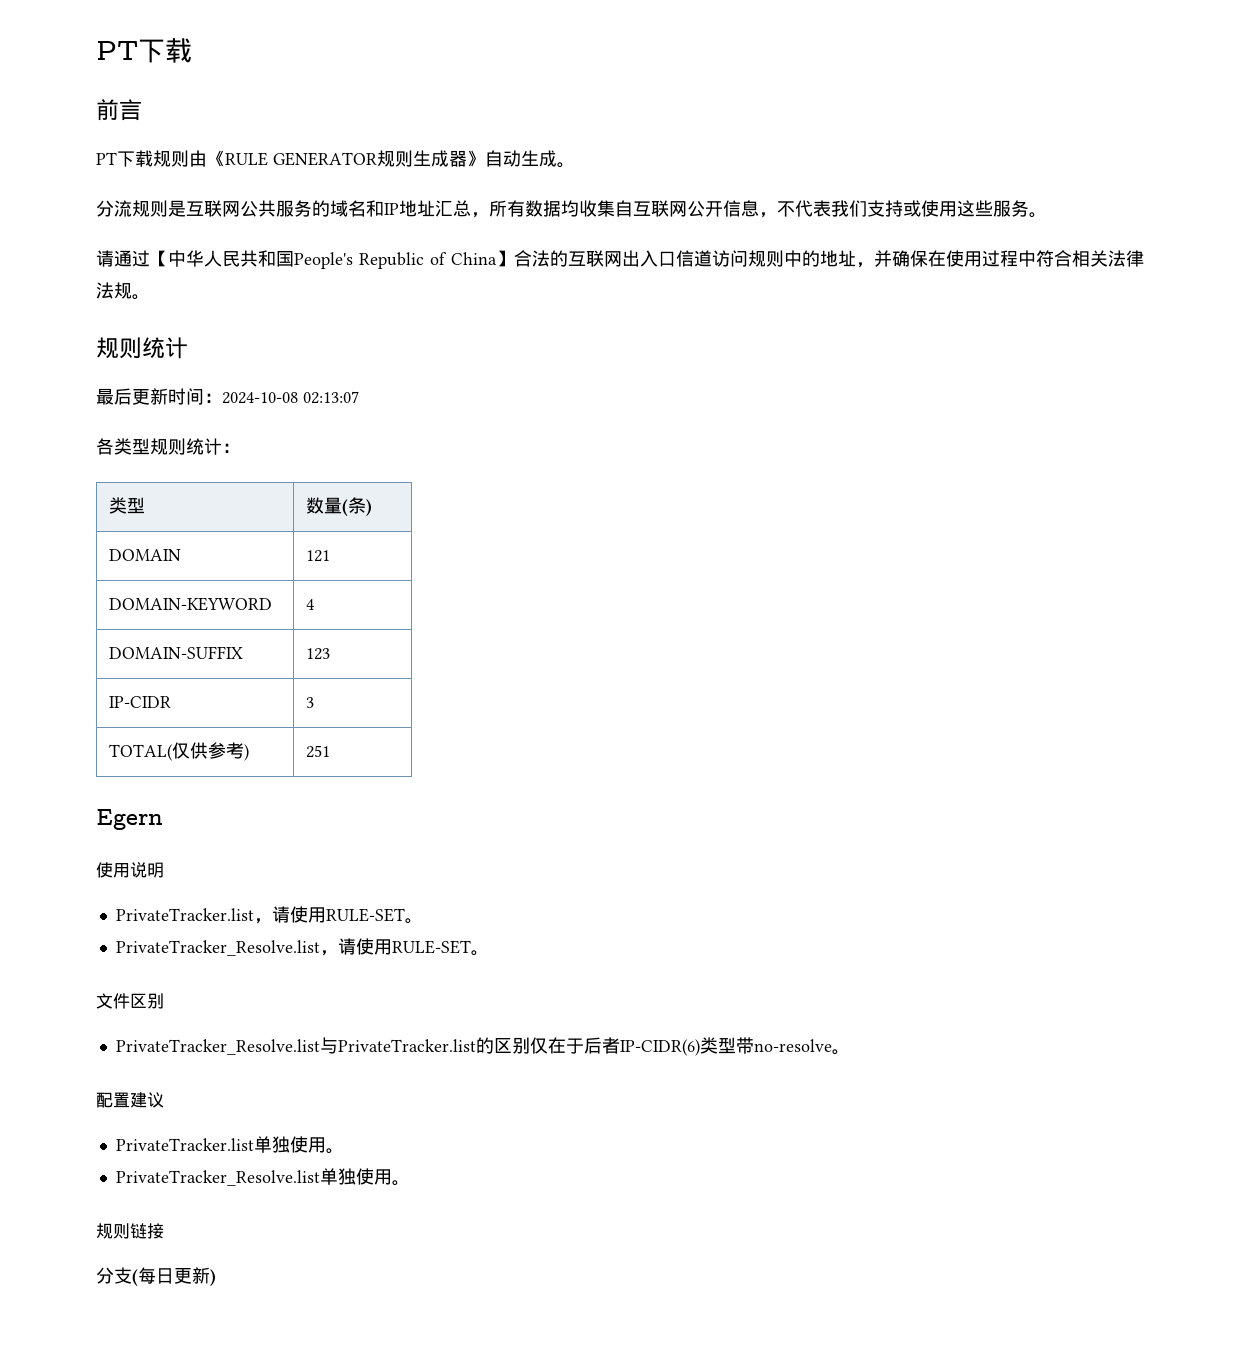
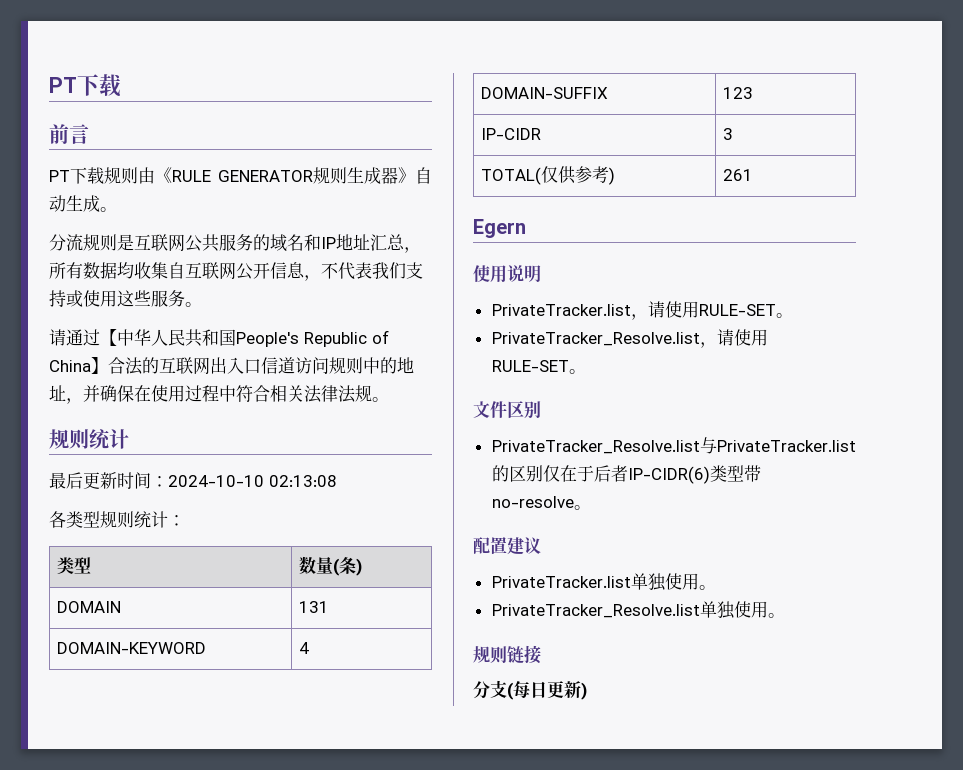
[222,391,359,404] 2024-10-08 02:13:07 -> [168,475,337,487] 2024-10-10 02:13:08
[305,550,330,562] 121 -> [299,601,330,613] 131
[305,745,330,758] 251 -> [723,169,754,181] 261

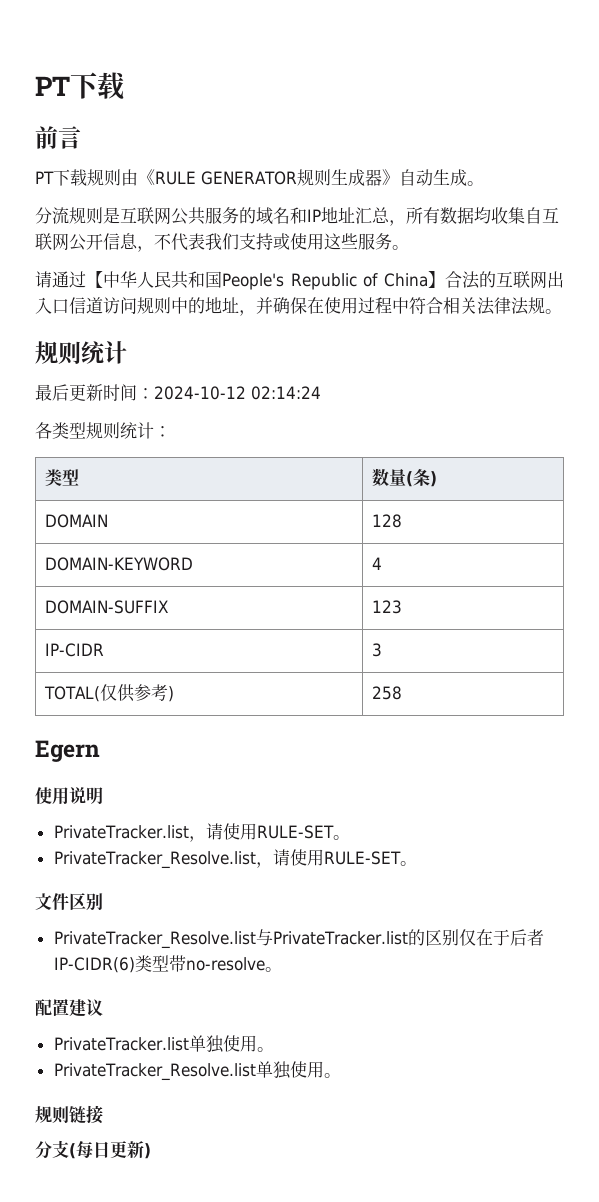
[168,475,337,487] 2024-10-10 02:13:08 -> [154,386,321,400] 2024-10-12 02:14:24
[299,601,330,613] 131 -> [371,514,402,528] 128
[723,169,754,181] 261 -> [371,686,402,700] 258

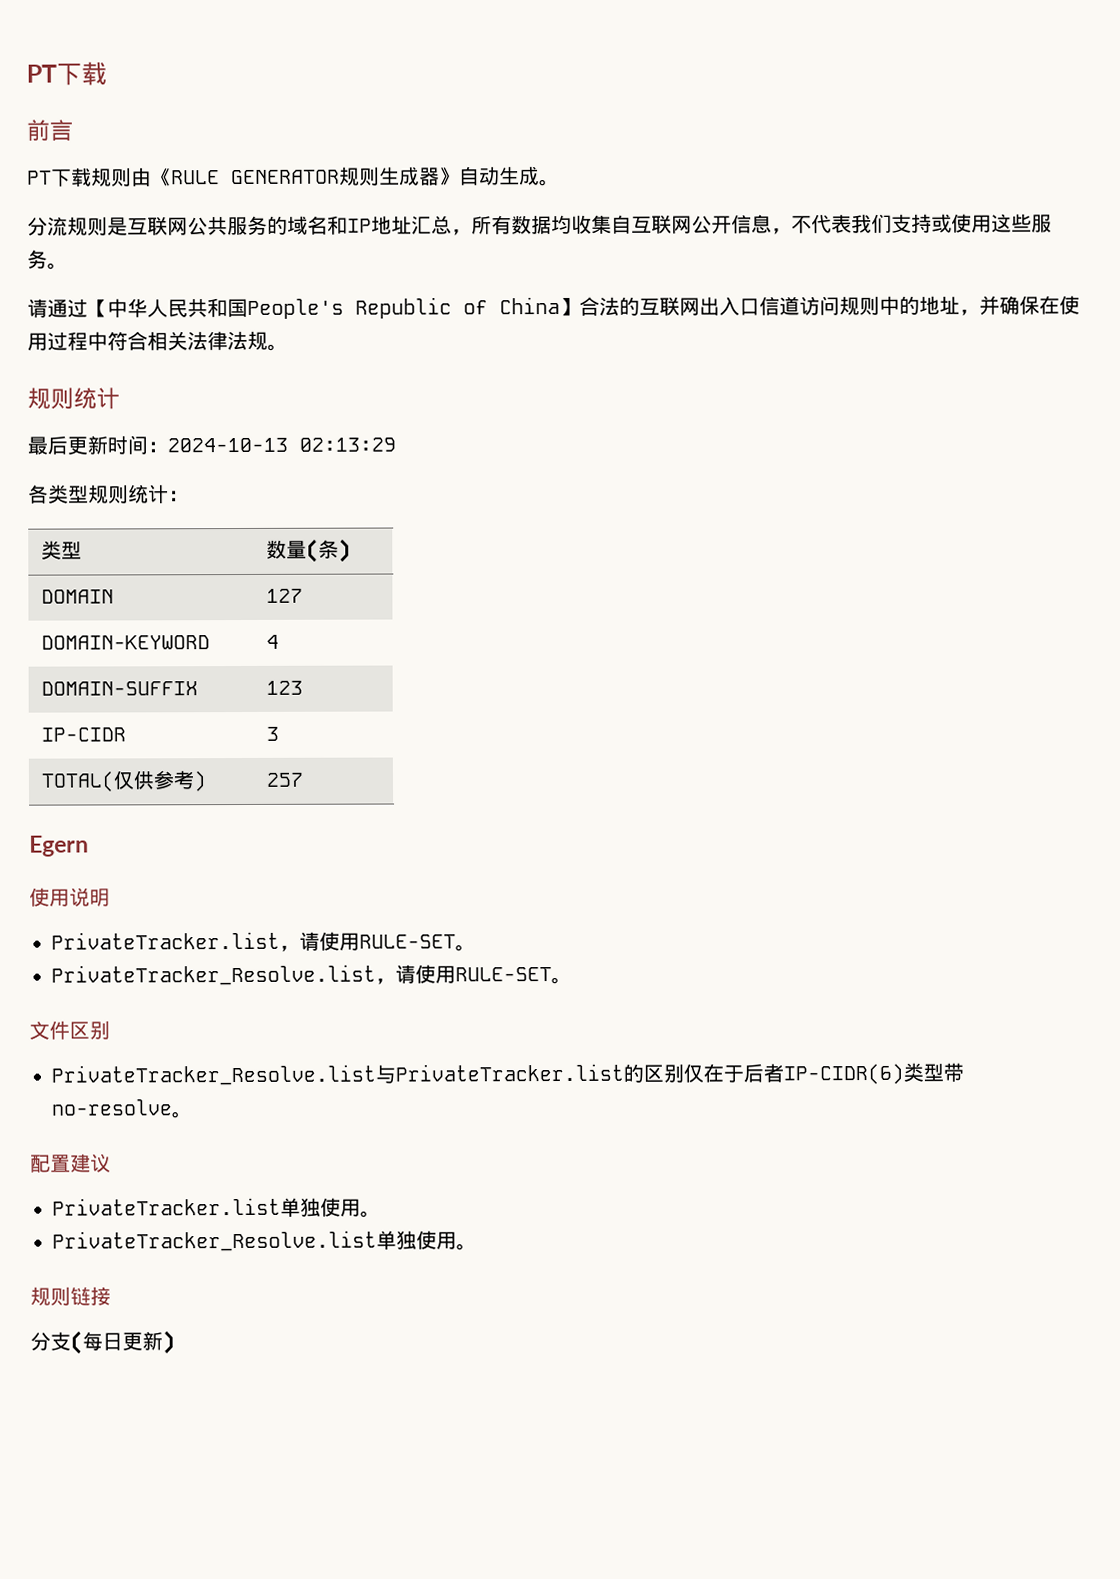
[154,386,321,400] 2024-10-12 02:14:24 -> [167,437,396,453] 2024-10-13 02:13:29
[371,514,402,528] 128 -> [265,588,303,603] 127
[371,686,402,700] 258 -> [265,772,303,787] 257

